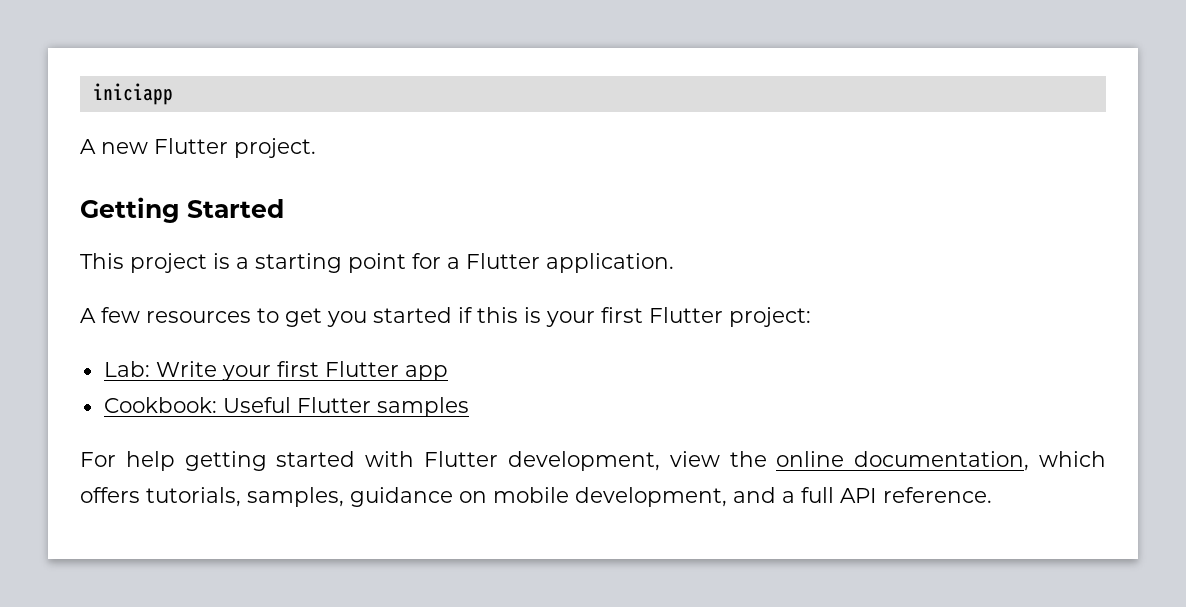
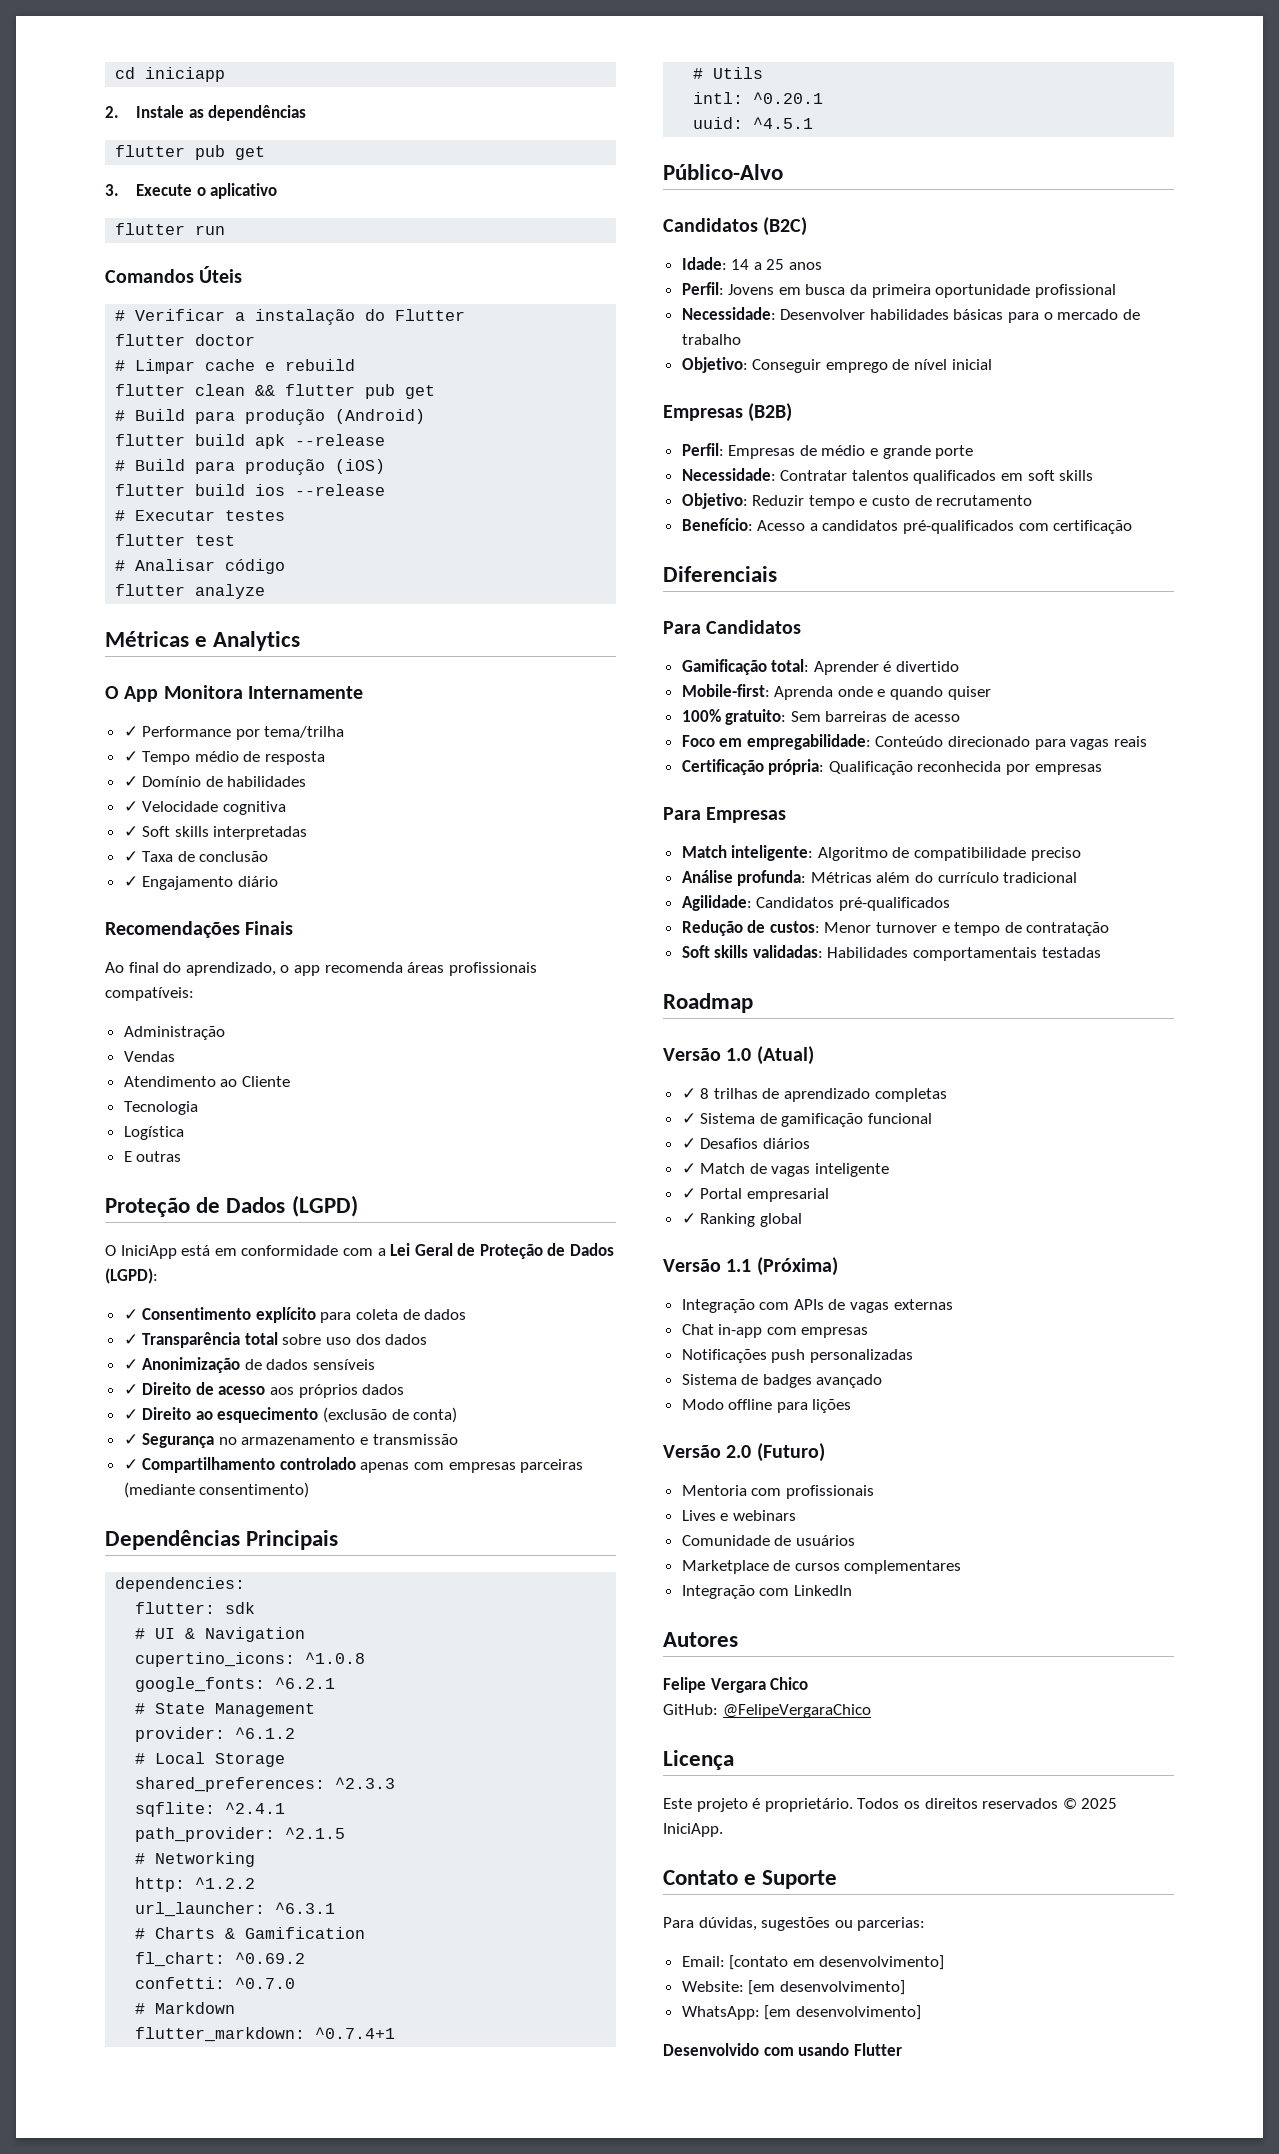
(92, 94) none -> [115,67,136,79] cd
[80,138,316,158] [80,197,284,223] [80,253,674,273] [80,307,811,327] [103,361,448,381] [103,397,469,417] [80,451,1107,471] [80,487,992,507] A new Flutter project. // Getting Started // This project is a starting point for a Flutter application. // A few resources to get you started if this is your first Flutter project: // Lab: Write your first Flutter app // Cookbook: Useful Flutter samples // For help getting started with Flutter development, view the online documentation, which offers tutorials, samples, guidance on mobile development, and a full API reference. -> [105,105,307,121] [115,145,266,160] [105,183,278,199] [115,223,226,235] [105,266,243,283] [115,309,466,325] [115,334,256,346] [115,359,356,374] [115,384,436,399] [115,409,426,425] [115,434,386,449] [115,459,386,475] [115,484,386,496] [115,510,286,521] [115,534,236,546] [115,559,286,574] [115,584,266,599] [105,631,301,651] [105,685,363,702] [123,726,345,740] [123,751,326,765] [123,776,307,787] [123,801,286,815] [123,826,308,840] [123,851,269,862] [123,876,278,890] [105,921,294,938] [105,962,537,976] [105,987,194,1001] [123,1026,225,1040] [123,1051,175,1062] [123,1076,290,1087] [123,1101,198,1115] [123,1126,184,1140] [123,1151,182,1162] [105,1195,358,1217] [105,1243,615,1259] [105,1268,158,1284] [123,1307,467,1323] [123,1332,428,1348] [123,1357,376,1373] [123,1382,405,1398] [123,1407,458,1423] [123,1433,458,1448] [123,1457,584,1473] [123,1482,310,1498] [105,1530,339,1550] [115,1577,246,1592] [135,1602,256,1614] [135,1627,306,1642] [135,1652,366,1667] [135,1677,336,1692] [135,1703,316,1717] [135,1727,296,1742] [135,1752,286,1767] [135,1777,396,1792] [135,1802,286,1817] [135,1827,346,1842] [135,1852,256,1867] [135,1877,256,1892] [135,1902,336,1917] [135,1927,366,1939] [135,1952,306,1967] [135,1977,296,1989] [135,2002,236,2014] [135,2027,396,2042] [693,67,764,79] [693,92,824,104] [693,117,814,129] [663,164,783,180] [663,217,808,236] [681,257,823,270] [681,282,1116,298] [681,307,1140,323] [681,334,741,345] [681,357,992,373] [663,403,793,422] [681,443,974,459] [681,468,1094,484] [681,493,1033,509] [681,518,1133,534] [663,566,777,582] [663,620,802,634] [681,659,960,675] [681,684,991,700] [681,709,960,725] [681,734,1147,750] [681,759,1102,775] [663,807,787,823] [681,845,1081,861] [681,870,1078,886] [681,895,950,911] [681,920,1110,936] [681,945,1101,961] [663,993,753,1013] [663,1046,814,1065] [681,1088,947,1102] [681,1113,933,1127] [681,1138,810,1149] [681,1163,890,1177] [681,1188,829,1202] [681,1213,802,1227] [663,1257,838,1276] [681,1299,953,1313] [681,1324,869,1338] [681,1349,913,1363] [681,1374,883,1388] [681,1399,852,1413] [663,1443,825,1462] [681,1485,874,1499] [681,1510,796,1521] [681,1535,855,1546] [681,1560,962,1574] [681,1585,852,1599] [663,1632,738,1647] [663,1677,809,1693] [663,1704,871,1718] [663,1750,734,1770] [663,1798,1118,1812] [663,1823,723,1837] [663,1870,838,1889] [663,1917,926,1931] [681,1955,945,1970] [681,1980,905,1995] [681,2005,921,2020] [663,2043,902,2056] 2. Instale as dependências // flutter pub get // 3. Execute o aplicativo // flutter run // Comandos Úteis // # Verificar a instalação do Flutter // flutter doctor // # Limpar cache e rebuild // flutter clean && flutter pub get // # Build para produção (Android) // flutter build apk --release // # Build para produção (iOS) // flutter build ios --release // # Executar testes // flutter test // # Analisar código // flutter analyze // Métricas e Analytics // O App Monitora Internamente // ✓ Performance por tema/trilha // ✓ Tempo médio de resposta // ✓ Domínio de habilidades // ✓ Velocidade cognitiva // ✓ Soft skills interpretadas // ✓ Taxa de conclusão // ✓ Engajamento diário // Recomendações Finais // Ao final do aprendizado, o app recomenda áreas profissionais compatíveis: // Administração // Vendas // Atendimento ao Cliente // Tecnologia // Logística // E outras // Proteção de Dados (LGPD) // O IniciApp está em conformidade com a Lei Geral de Proteção de Dados (LGPD): // ✓ Consentimento explícito para coleta de dados // ✓ Transparência total sobre uso dos dados // ✓ Anonimização de dados sensíveis // ✓ Direito de acesso aos próprios dados // ✓ Direito ao esquecimento (exclusão de conta) // ✓ Segurança no armazenamento e transmissão // ✓ Compartilhamento controlado apenas com empresas parceiras (mediante consentimento) // Dependências Principais // dependencies: // flutter: sdk // # UI & Navigation // cupertino_icons: ^1.0.8 // google_fonts: ^6.2.1 // # State Management // provider: ^6.1.2 // # Local Storage // shared_preferences: ^2.3.3 // sqflite: ^2.4.1 // path_provider: ^2.1.5 // # Networking // http: ^1.2.2 // url_launcher: ^6.3.1 // # Charts & Gamification // fl_chart: ^0.69.2 // confetti: ^0.7.0 // # Markdown // flutter_markdown: ^0.7.4+1 // # Utils // intl: ^0.20.1 // uuid: ^4.5.1 // Público-Alvo // Candidatos (B2C) // Idade: 14 a 25 anos // Perfil: Jovens em busca da primeira oportunidade profissional // Necessidade: Desenvolver habilidades básicas para o mercado de trabalho // Objetivo: Conseguir emprego de nível inicial // Empresas (B2B) // Perfil: Empresas de médio e grande porte // Necessidade: Contratar talentos qualificados em soft skills // Objetivo: Reduzir tempo e custo de recrutamento // Benefício: Acesso a candidatos pré-qualificados com certificação // Diferenciais // Para Candidatos // Gamificação total: Aprender é divertido // Mobile-first: Aprenda onde e quando quiser // 100% gratuito: Sem barreiras de acesso // Foco em empregabilidade: Conteúdo direcionado para vagas reais // Certificação própria: Qualificação reconhecida por empresas // Para Empresas // Match inteligente: Algoritmo de compatibilidade preciso // Análise profunda: Métricas além do currículo tradicional // Agilidade: Candidatos pré-qualificados // Redução de custos: Menor turnover e tempo de contratação // Soft skills validadas: Habilidades comportamentais testadas // Roadmap // Versão 1.0 (Atual) // ✓ 8 trilhas de aprendizado completas // ✓ Sistema de gamificação funcional // ✓ Desafios diários // ✓ Match de vagas inteligente // ✓ Portal empresarial // ✓ Ranking global // Versão 1.1 (Próxima) // Integração com APIs de vagas externas // Chat in-app com empresas // Notificações push personalizadas // Sistema de badges avançado // Modo offline para lições // Versão 2.0 (Futuro) // Mentoria com profissionais // Lives e webinars // Comunidade de usuários // Marketplace de cursos complementares // Integração com LinkedIn // Autores // Felipe Vergara Chico // GitHub: @FelipeVergaraChico // Licença // Este projeto é proprietário. Todos os direitos reservados © 2025 IniciApp. // Contato e Suporte // Para dúvidas, sugestões ou parcerias: // Email: [contato em desenvolvimento] // Website: [em desenvolvimento] // WhatsApp: [em desenvolvimento] // Desenvolvido com usando Flutter

